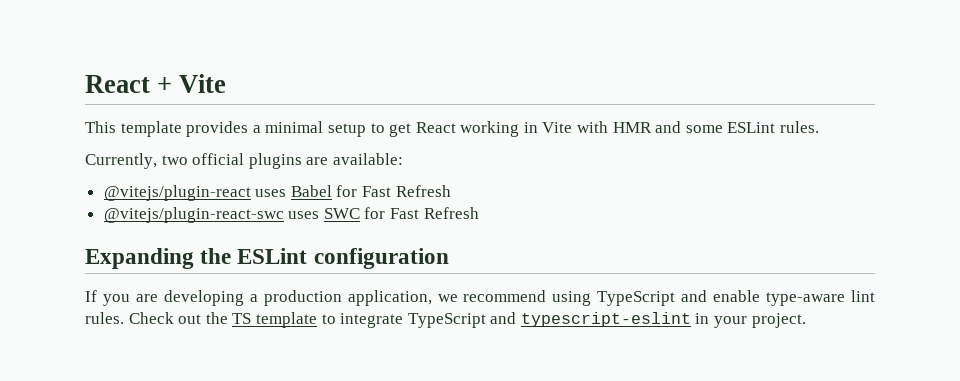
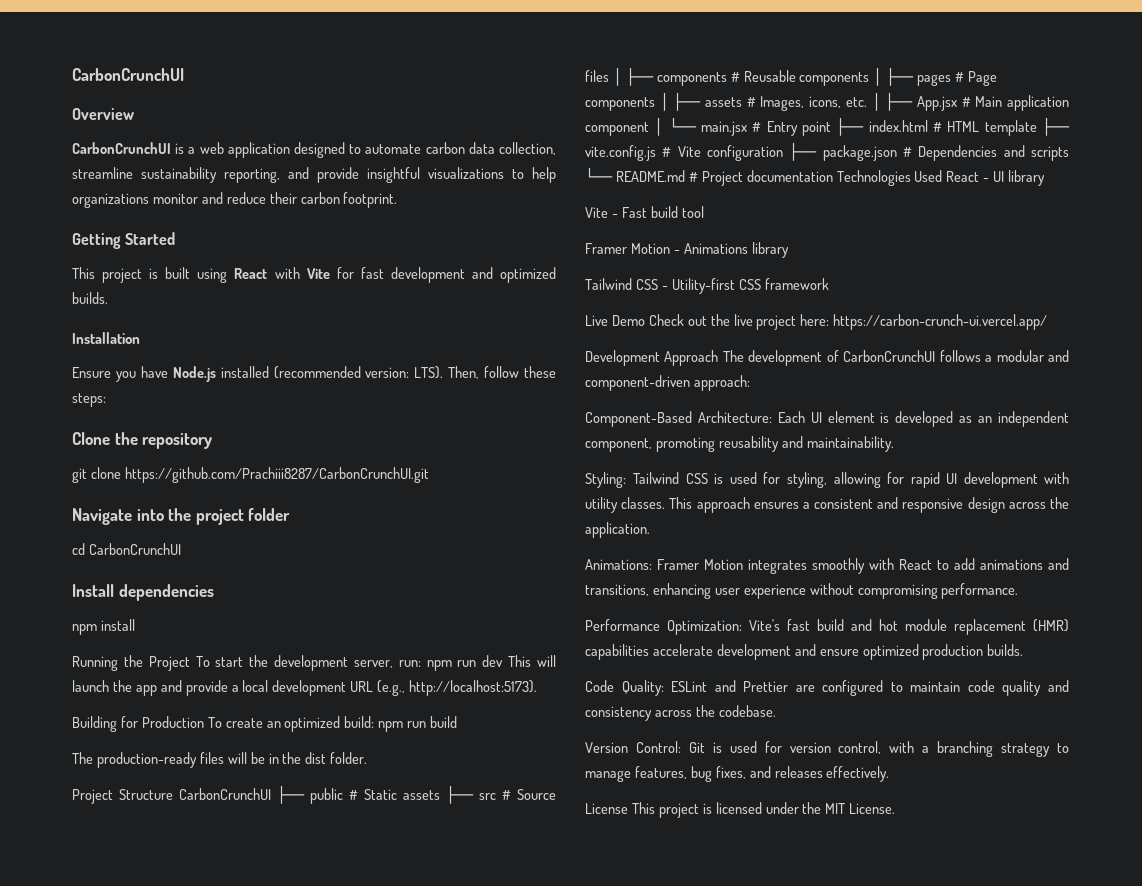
[85,74,227,93] [85,121,820,137] [85,153,403,169] [103,185,451,201] [103,207,479,223] [85,248,449,269] [85,290,876,306] [85,312,806,328] React + Vite // This template provides a minimal setup to get React working in Vite with HMR and some ESLint rules. // Currently, two official plugins are available: // @vitejs/plugin-react uses Babel for Fast Refresh // @vitejs/plugin-react-swc uses SWC for Fast Refresh // Expanding the ESLint configuration // If you are developing a production application, we recommend using TypeScript and enable type-aware lint rules. Check out the TS template to integrate TypeScript and typescript-eslint in your project. -> [72,68,184,81] [72,108,134,120] [72,142,556,158] [72,167,556,183] [72,192,398,208] [72,232,176,249] [72,267,556,283] [72,292,108,304] [72,332,140,344] [72,366,556,382] [72,393,106,407] [72,432,213,449] [72,467,429,483] [72,508,291,525] [72,543,181,555] [72,584,214,601] [72,619,135,635] [72,655,556,671] [72,680,538,696] [72,716,458,732] [72,752,368,768] [72,785,556,804] [585,67,998,86] [585,92,1069,111] [585,117,1070,136] [585,142,1069,161] [585,167,1046,186] [585,206,704,218] [585,242,789,258] [585,278,829,294] [585,314,1048,330] [585,350,1069,366] [585,375,750,391] [585,411,1069,427] [585,436,894,452] [585,472,1069,488] [585,497,1069,513] [585,522,650,538] [585,558,1069,574] [585,583,1019,599] [585,619,1069,635] [585,644,1024,660] [585,680,1069,696] [585,705,776,721] [585,741,1069,757] [585,766,890,782] [585,802,896,818] CarbonCrunchUI // Overview // CarbonCrunchUI is a web application designed to automate carbon data collection, streamline sustainability reporting, and provide insightful visualizations to help organizations monitor and reduce their carbon footprint. // Getting Started // This project is built using React with Vite for fast development and optimized builds. // Installation // Ensure you have Node.js installed (recommended version: LTS). Then, follow these steps: // Clone the repository // git clone https://github.com/Prachiii8287/CarbonCrunchUI.git // Navigate into the project folder // cd CarbonCrunchUI // Install dependencies // npm install // Running the Project To start the development server, run: npm run dev This will launch the app and provide a local development URL (e.g., http://localhost:5173). // Building for Production To create an optimized build: npm run build // The production-ready files will be in the dist folder. // Project Structure CarbonCrunchUI ├── public # Static assets ├── src # Source files │ ├── components # Reusable components │ ├── pages # Page components │ ├── assets # Images, icons, etc. │ ├── App.jsx # Main application component │ └── main.jsx # Entry point ├── index.html # HTML template ├── vite.config.js # Vite configuration ├── package.json # Dependencies and scripts └── README.md # Project documentation Technologies Used React - UI library // Vite - Fast build tool // Framer Motion - Animations library // Tailwind CSS - Utility-first CSS framework // Live Demo Check out the live project here: https://carbon-crunch-ui.vercel.app/ // Development Approach The development of CarbonCrunchUI follows a modular and component-driven approach: // Component-Based Architecture: Each UI element is developed as an independent component, promoting reusability and maintainability. // Styling: Tailwind CSS is used for styling, allowing for rapid UI development with utility classes. This approach ensures a consistent and responsive design across the application. // Animations: Framer Motion integrates smoothly with React to add animations and transitions, enhancing user experience without compromising performance. // Performance Optimization: Vite's fast build and hot module replacement (HMR) capabilities accelerate development and ensure optimized production builds. // Code Quality: ESLint and Prettier are configured to maintain code quality and consistency across the codebase. // Version Control: Git is used for version control, with a branching strategy to manage features, bug fixes, and releases effectively. // License This project is licensed under the MIT License.

